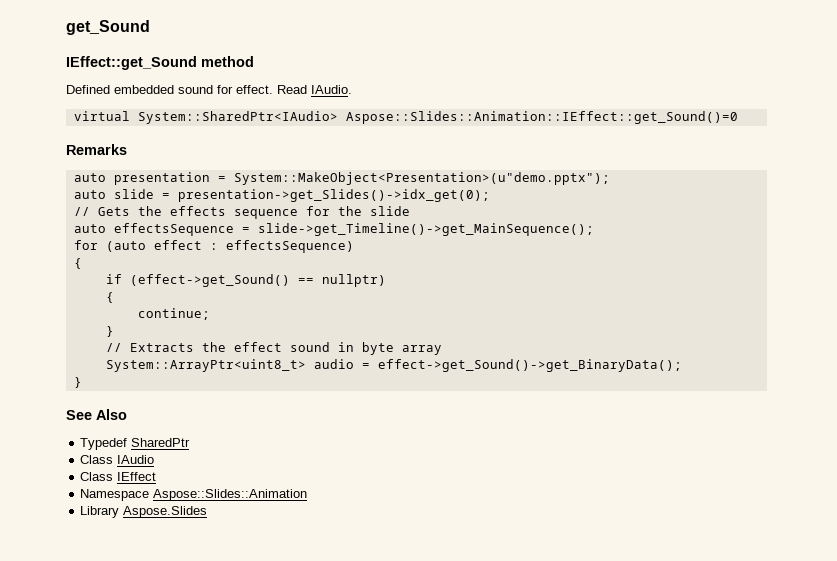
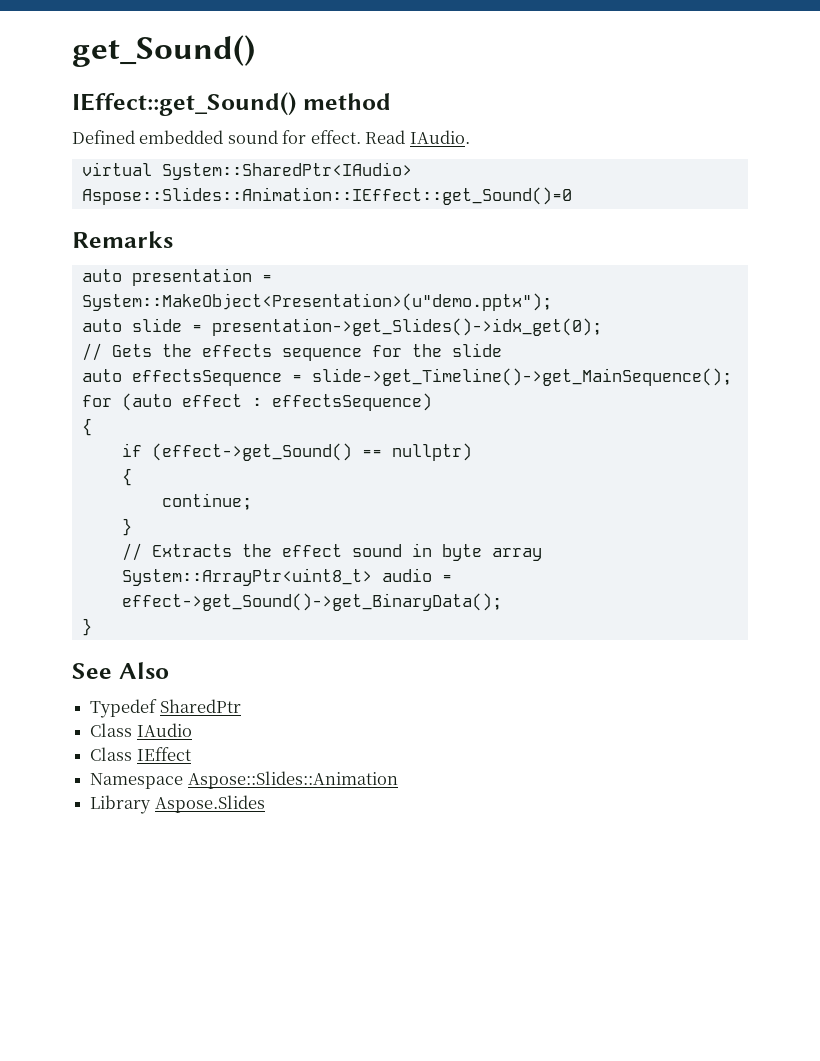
[66,20,150,35] [66,56,197,70] get_Sound // IEffect::get_Sound -> [72,35,255,67] [72,92,296,116] get_Sound() // IEffect::get_Sound()

